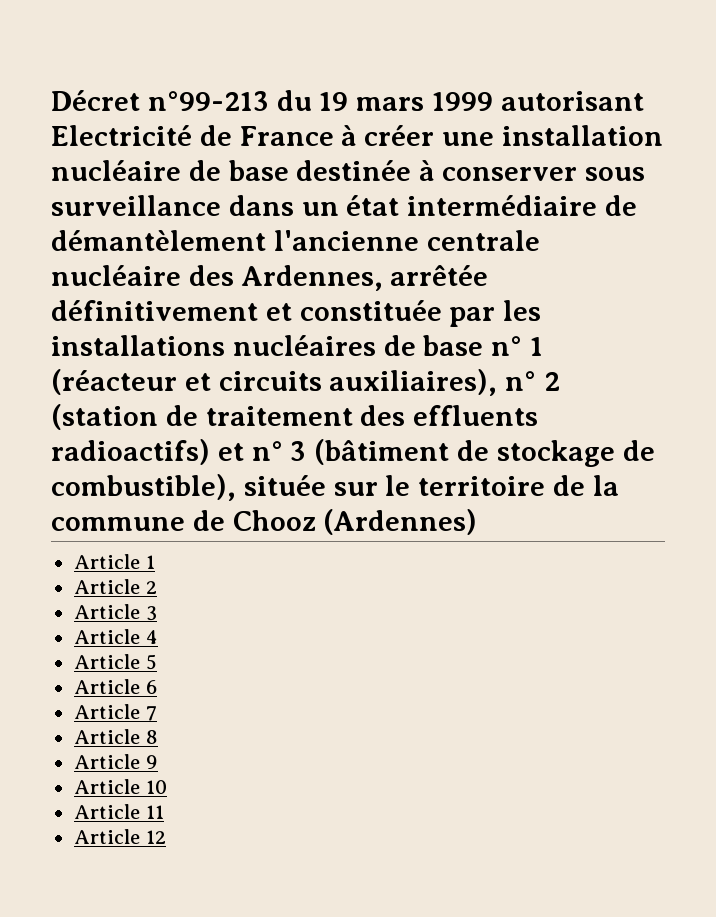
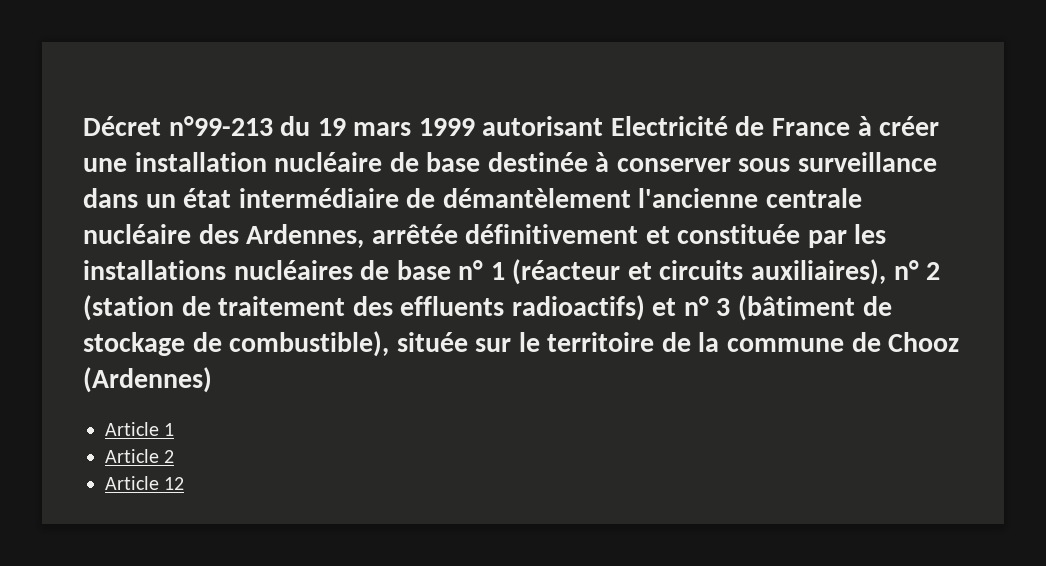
[73,604,158,621] [73,629,159,644] [73,654,158,670] [73,679,158,694] [73,704,158,721] [73,729,159,744] [73,754,159,769] [73,779,168,794] [73,804,165,819] // Article 3 // Article 4 // Article 5 // Article 6 // Article 7 // Article 8 // Article 9 // Article 10 // Article 11 -> (175, 456) none

